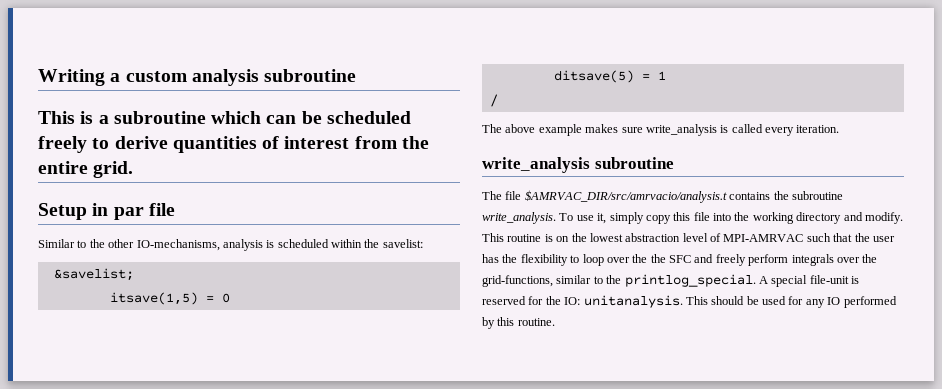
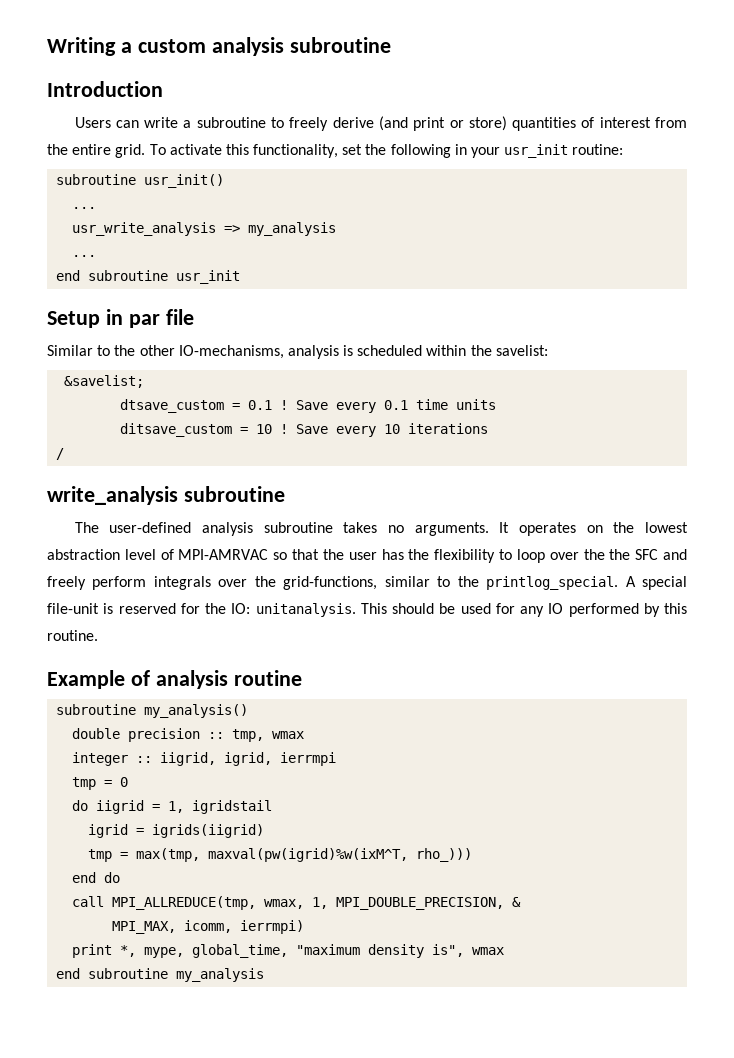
[38,111,411,124] [38,136,168,153] This is a subroutine which can be scheduled freely to derive -> [47,81,163,97] [74,116,507,131] Introduction // Users can write a subroutine to freely derive (and print or store)
(134, 169) none -> [149,144,624,158] [56,174,225,188] [72,207,97,209] [72,222,337,236] [72,255,97,257] [56,270,241,284] To activate this functionality, set the following in your usr_init routine: // subroutine usr_init() // ... // usr_write_analysis => my_analysis // ... // end subroutine usr_init
[109,292,230,305] [553,70,666,83] [489,94,498,107] [482,124,840,136] [482,157,674,173] [482,190,843,203] [482,212,903,224] [482,233,553,242] itsave(1,5) = 0 // ditsave(5) = 1 // / // The above example makes sure write_analysis is called every iteration. // write_analysis subroutine // The file $AMRVAC_DIR/src/amrvacio/analysis.t contains the subroutine write_analysis. To use it, simply copy this file into the working directory and modify. This routine is -> [120,399,497,413] [120,423,489,437] [56,448,65,460] [47,486,285,505] [74,522,576,536] dtsave_custom = 0.1 ! Save every 0.1 time units // ditsave_custom = 10 ! Save every 10 iterations // / // write_analysis subroutine // The user-defined analysis subroutine takes no arguments. It operates
[806,233,831,242] such -> [273,552,288,560] so
(555, 322) none -> [47,670,302,689] [56,704,249,718] [72,728,305,742] [72,752,337,766] [72,777,129,790] [72,800,273,814] [88,824,265,838] [88,848,473,862] [72,872,121,883] [72,896,522,910] [112,920,305,934] [72,944,505,958] [56,968,265,982] // Example of analysis routine // subroutine my_analysis() // double precision :: tmp, wmax // integer :: iigrid, igrid, ierrmpi // tmp = 0 // do iigrid = 1, igridstail // igrid = igrids(iigrid) // tmp = max(tmp, maxval(pw(igrid)%w(ixM^T, rho_))) // end do // call MPI_ALLREDUCE(tmp, wmax, 1, MPI_DOUBLE_PRECISION, & // MPI_MAX, icomm, ierrmpi) // print *, mype, global_time, "maximum density is", wmax // end subroutine my_analysis

